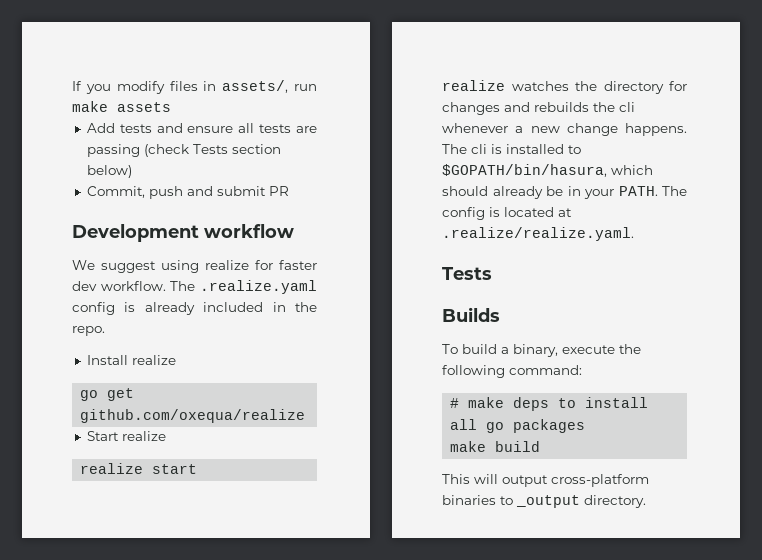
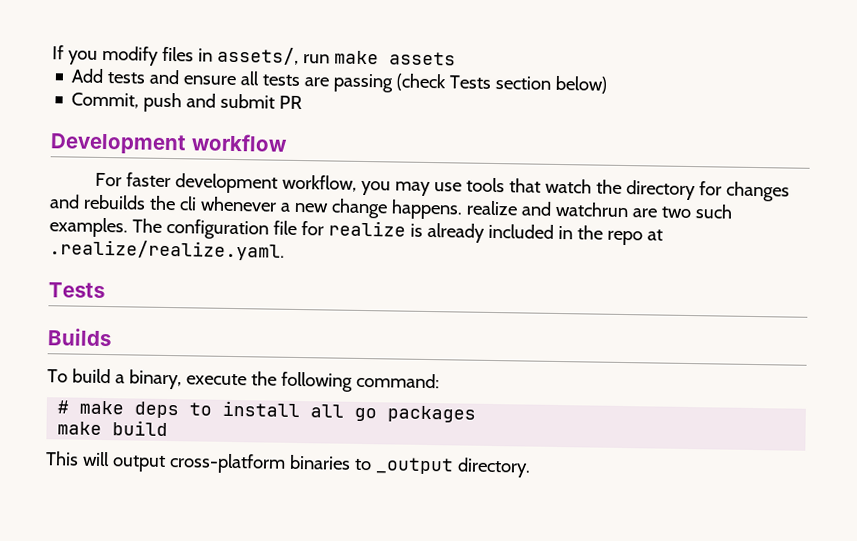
[72,260,317,273] [72,280,317,294] [72,302,317,315] [72,326,105,336] [86,355,176,365] [80,388,135,401] [80,409,306,423] [86,431,166,441] [80,463,198,474] [442,80,569,91] We suggest using realize for faster dev workflow. The .realize.yaml config is already included in the repo. // Install realize // go get github.com/oxequa/realize // Start realize // realize start // realize watches -> [94,172,592,197] For faster development workflow, you may use tools that watch
[442,144,581,154] [442,164,653,177] [442,186,687,199] [442,207,554,220] The cli is installed to $GOPATH/bin/hasura, which should already be in your PATH. The config is located -> [465,200,733,219] [49,217,643,246] realize and watchrun are two such examples. The configuration file for realize is already included in the repo

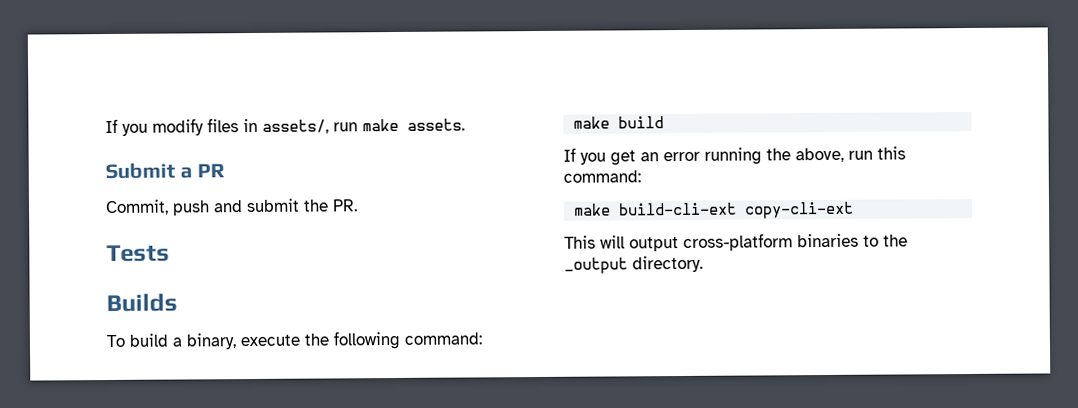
[388,51,456,66] [71,68,608,94] [71,92,303,113] [50,133,288,155] [94,172,790,202] [49,194,733,220] [49,217,663,246] [49,239,285,261] assets // Add tests and ensure all tests are passing (check Tests section below) // Commit, push and submit PR // Development workflow // For faster development workflow, you may use tools that watch the directory for changes and rebuilds the cli whenever a new change happens. realize and watchrun are two such examples. The configuration file for realize is already included in the repo at .realize/realize.yaml. -> [407,118,465,131] [105,162,226,180] [105,198,358,216] assets. // Submit a PR // Commit, push and submit the PR.
[57,400,477,423] [57,420,169,437] # make deps to install all go packages // make build -> [573,116,665,129] [563,146,906,166] [563,170,641,183] [573,201,855,219] make build // If you get an error running the above, run this command: // make build-cli-ext copy-cli-ext
(372, 464) none -> [883,234,908,247] the

